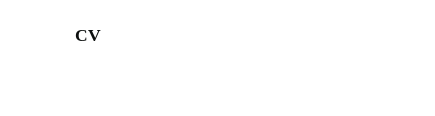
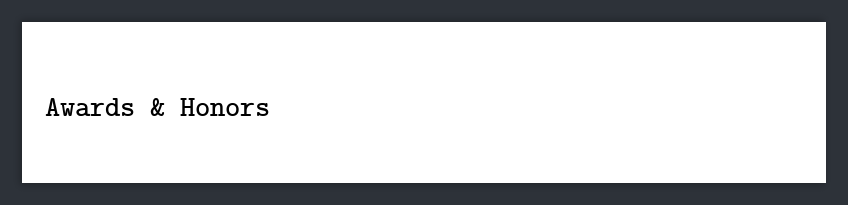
[75,30,101,41] CV -> [45,98,270,117] Awards & Honors

